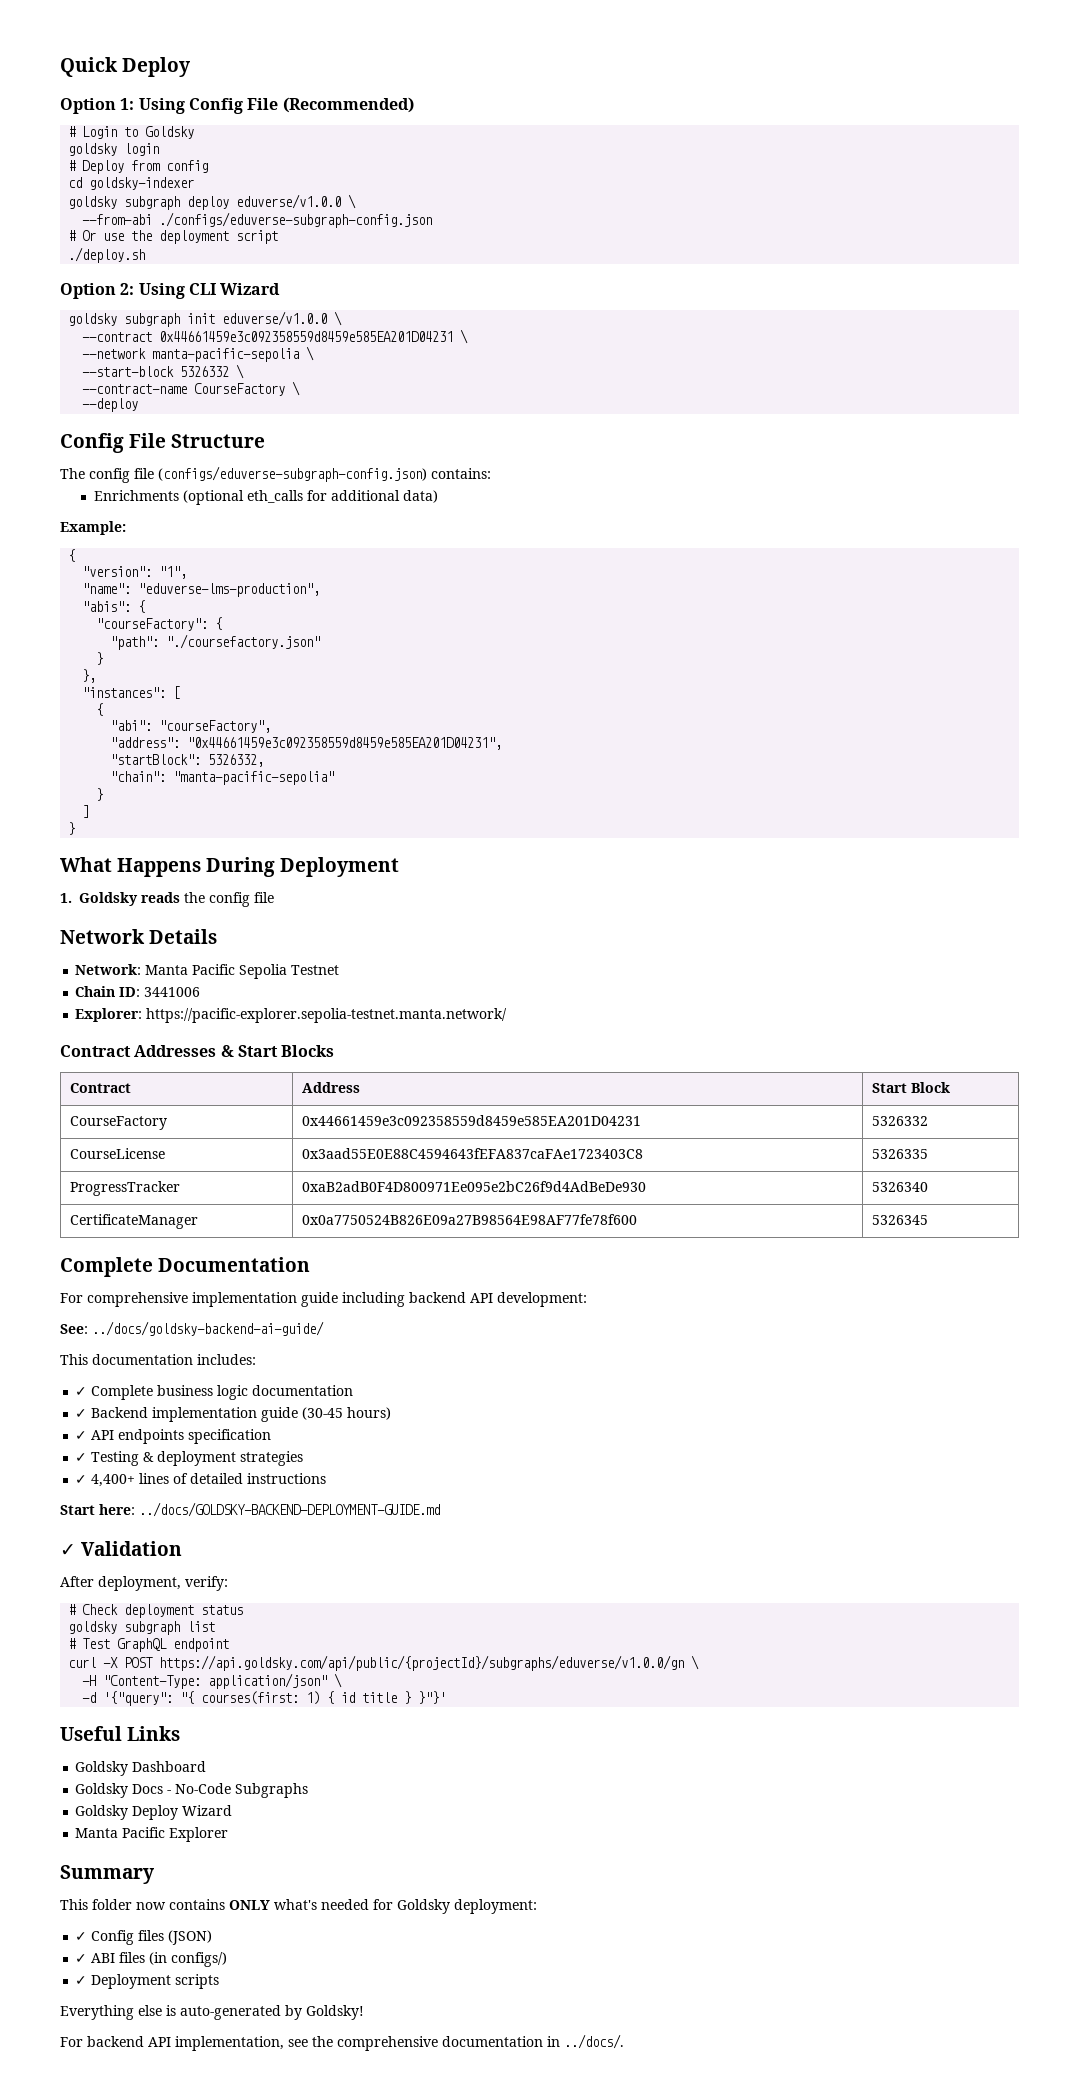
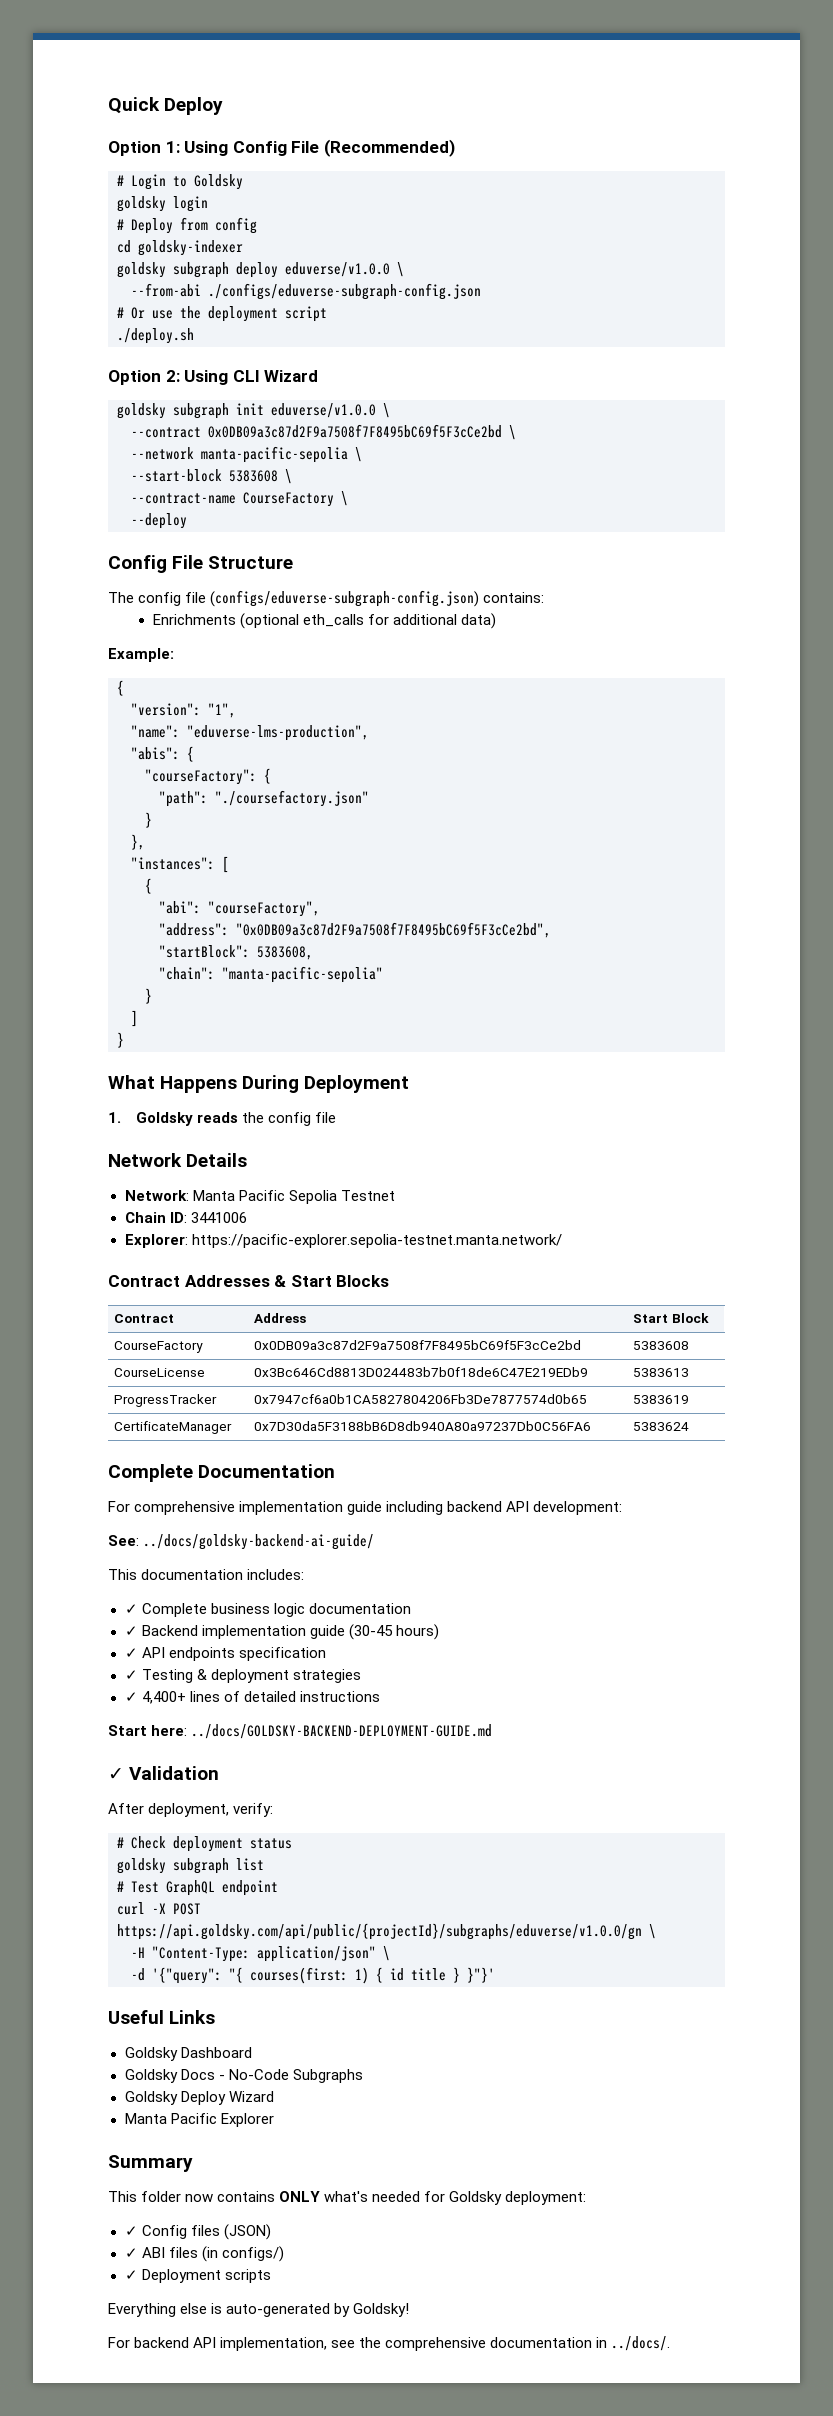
[159,331,454,342] 0x44661459e3c092358559d8459e585EA201D04231 -> [208,424,502,438] 0x0DB09a3c87d2F9a7508f7F8495bC69f5F3cCe2bd
[180,366,230,377] 5326332 -> [229,470,278,482] 5383608
[187,737,503,750] "0x44661459e3c092358559d8459e585EA201D04231", -> [236,922,551,938] "0x0DB09a3c87d2F9a7508f7F8495bC69f5F3cCe2bd",
[208,754,265,767] 5326332, -> [257,946,313,960] 5383608,
[301,1115,641,1126] [871,1116,928,1126] 0x44661459e3c092358559d8459e585EA201D04231 | 5326332 -> [254,1340,582,1350] [633,1341,690,1350] 0x0DB09a3c87d2F9a7508f7F8495bC69f5F3cCe2bd | 5383608
[301,1148,643,1159] [871,1149,928,1159] 0x3aad55E0E88C4594643fEFA837caFAe1723403C8 | 5326335 -> [254,1367,589,1377] [633,1368,690,1377] 0x3Bc646Cd8813D024483b7b0f18de6C47E219EDb9 | 5383613
[301,1181,646,1192] [871,1182,928,1192] 0xaB2adB0F4D800971Ee095e2bC26f9d4AdBeDe930 | 5326340 -> [254,1394,588,1404] [633,1395,690,1404] 0x7947cf6a0b1CA5827804206Fb3De7877574d0b65 | 5383619
[301,1214,637,1225] [871,1215,928,1225] 0x0a7750524B826E09a27B98564E98AF77fe78f600 | 5326345 -> [254,1421,592,1431] [633,1422,690,1431] 0x7D30da5F3188bB6D8db940A80a97237Db0C56FA6 | 5383624

